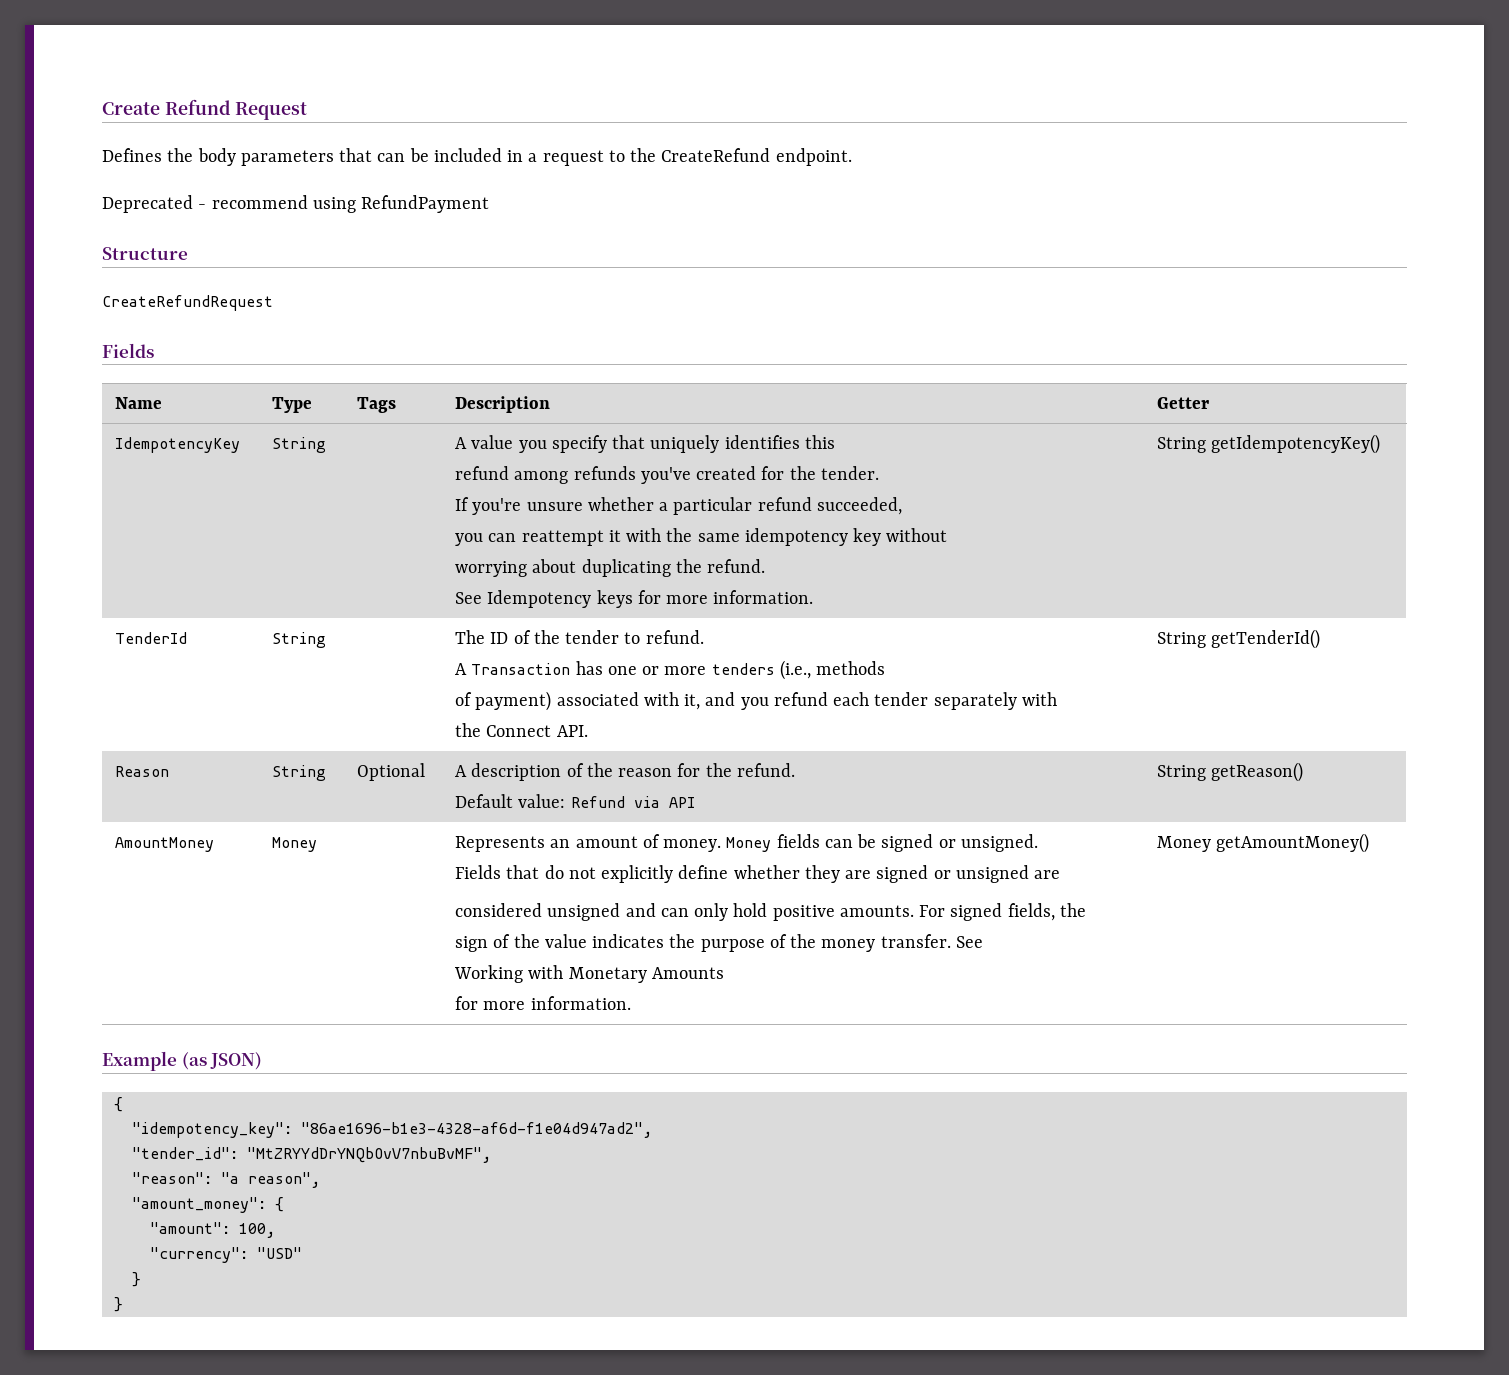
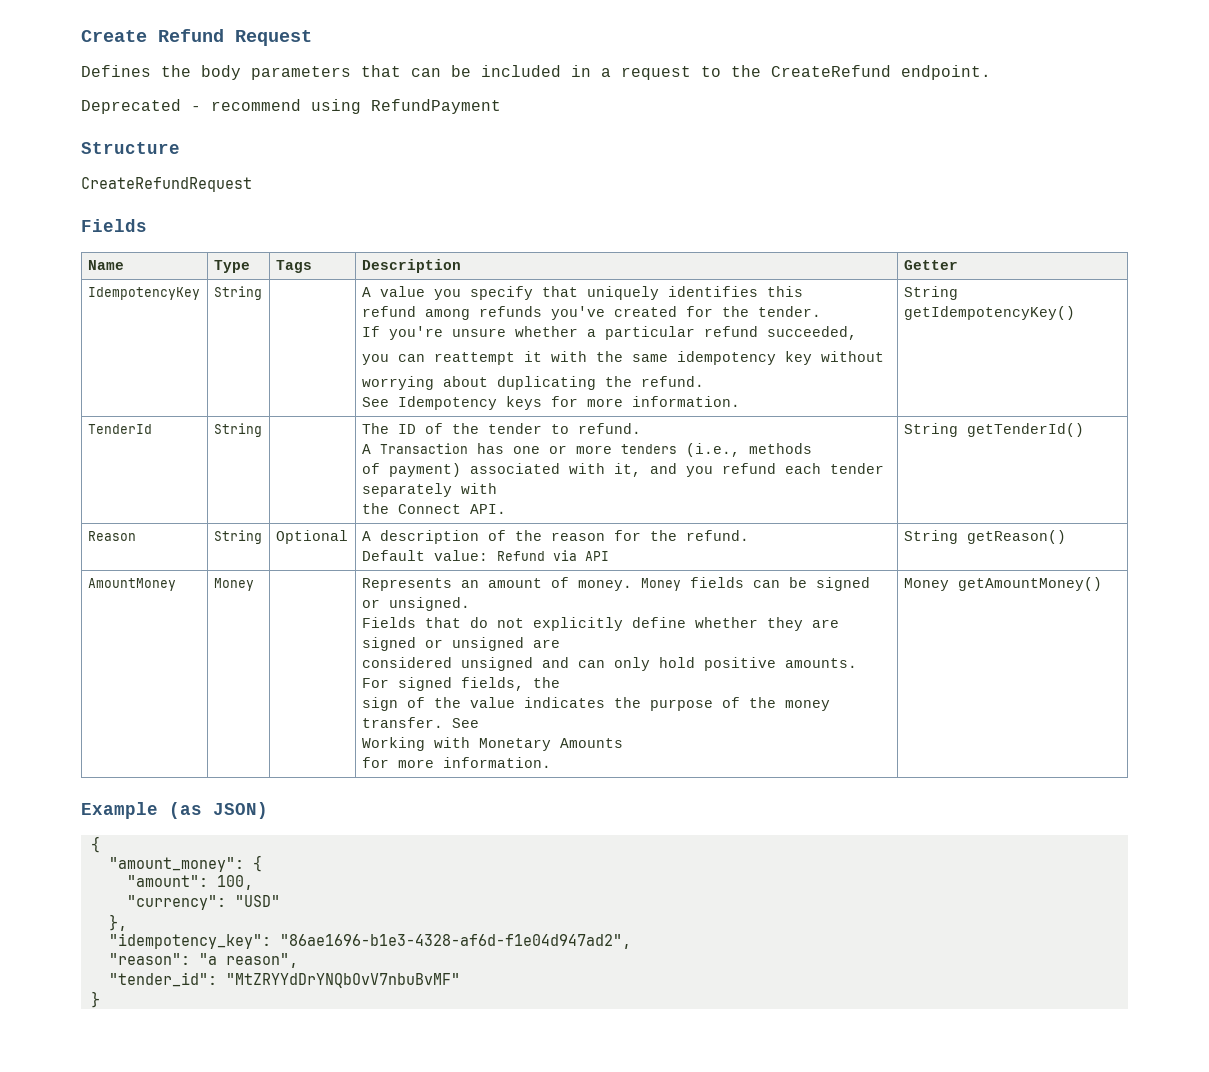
[131,1122,652,1138] [131,1147,491,1163] [131,1172,320,1188] // "idempotency_key": "86ae1696-b1e3-4328-af6d-f1e04d947ad2", // "tender_id": "MtZRYYdDrYNQbOvV7nbuBvMF", // "reason": "a reason", -> (100, 844) none
[131,1272,141,1287] } -> [108,914,127,931] [108,933,631,949] [108,953,298,968] [108,972,460,988] }, // "idempotency_key": "86ae1696-b1e3-4328-af6d-f1e04d947ad2", // "reason": "a reason", // "tender_id": "MtZRYYdDrYNQbOvV7nbuBvMF"

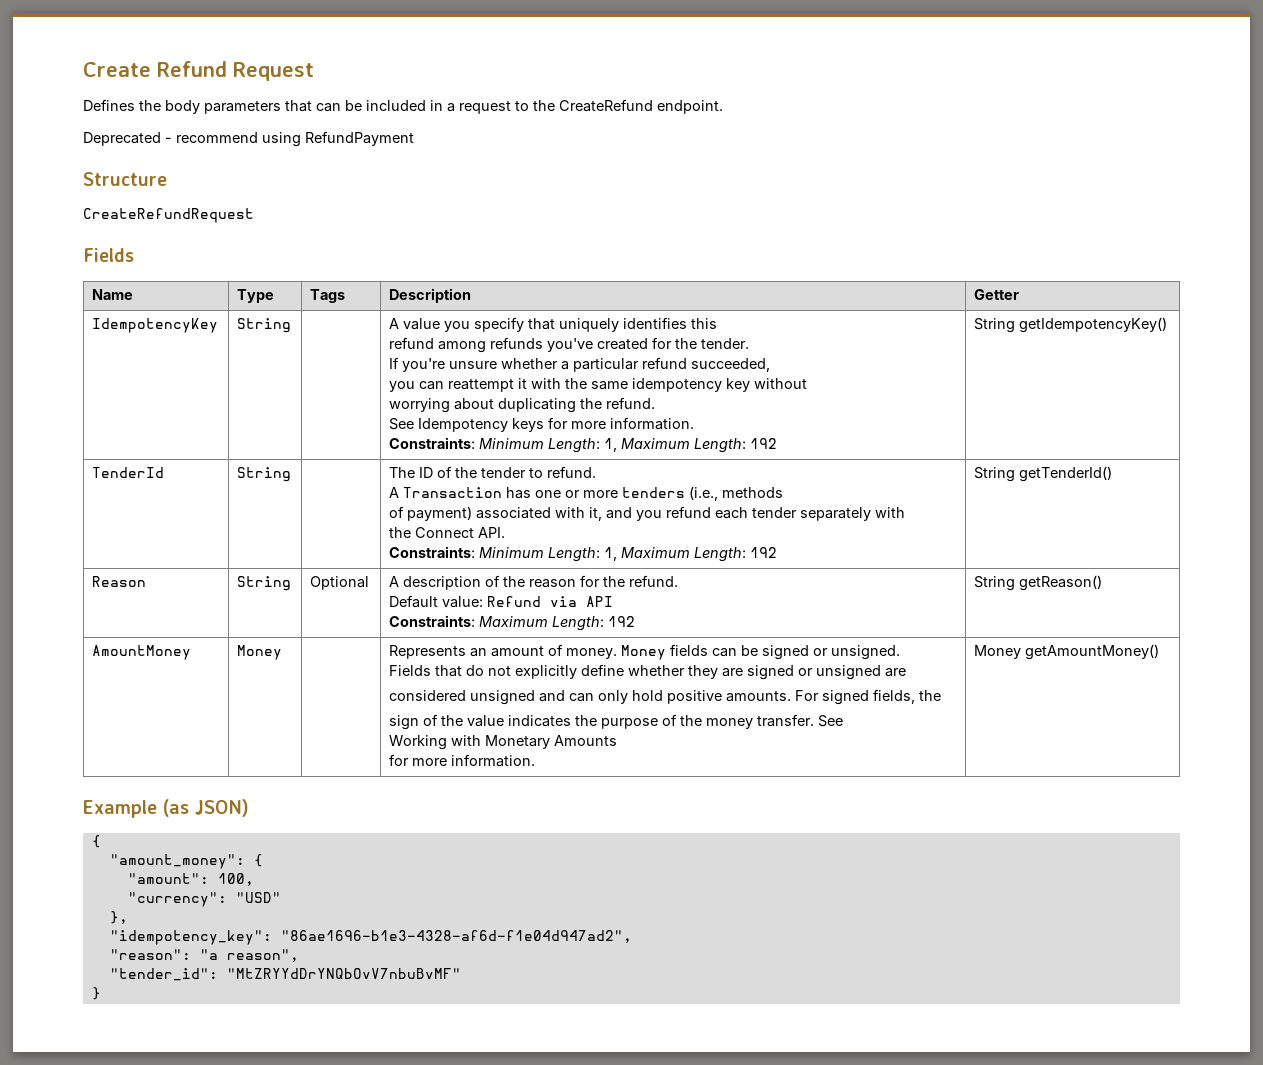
(740, 401) none -> [389,437,778,453] // Constraints: Minimum Length: 1, Maximum Length: 192
(506, 509) none -> [389,546,778,562] // Constraints: Minimum Length: 1, Maximum Length: 192
(609, 556) none -> [389,615,636,631] // Constraints: Maximum Length: 192

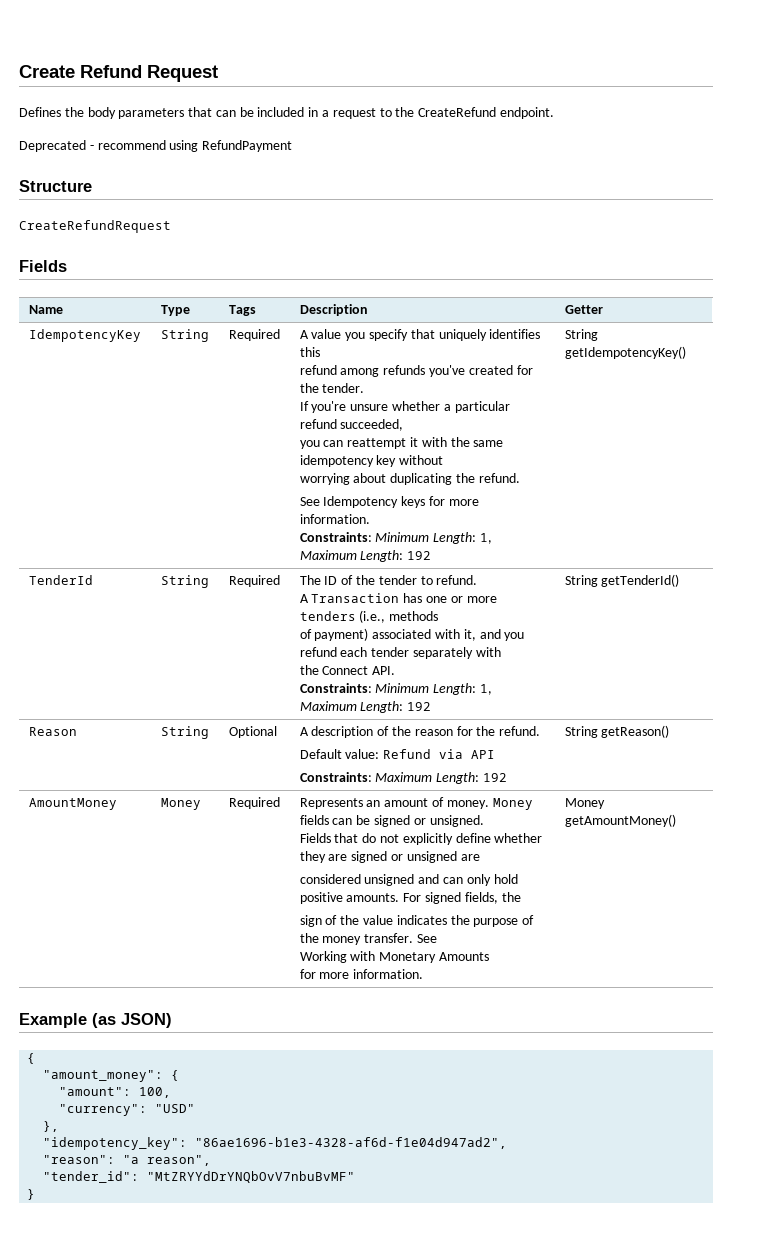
(292, 325) none -> [228,329,280,341] Required
(292, 474) none -> [228,575,280,587] Required
(283, 652) none -> [228,797,280,809] Required

